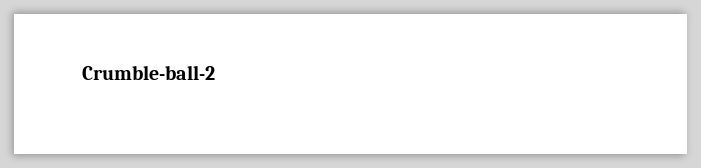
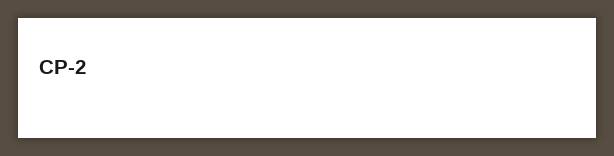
[82,65,215,80] Crumble-ball-2 -> [39,60,86,74] CP-2

